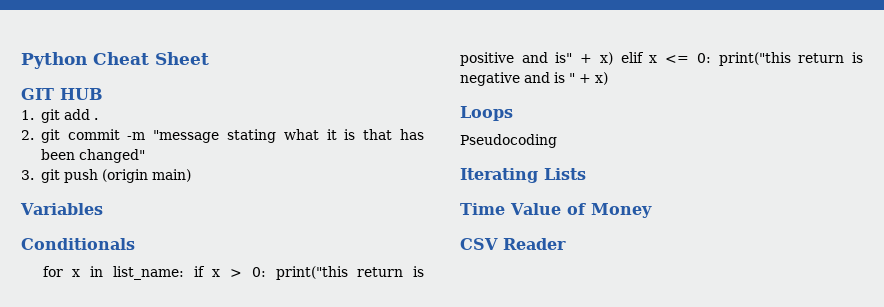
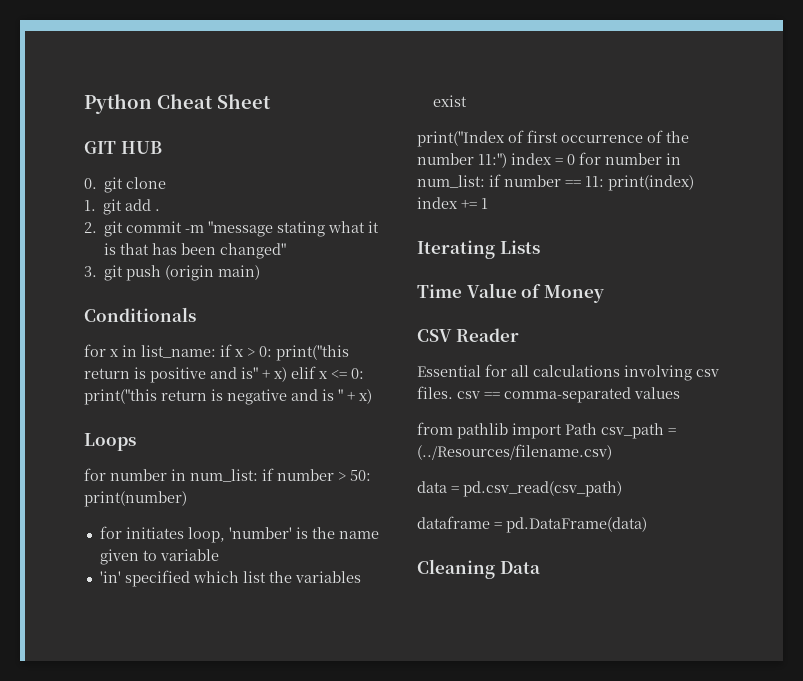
(103, 94) none -> [84,177,167,193] // 0. git clone
[20,203,103,215] // Variables -> (261, 272) none
[460,134,557,148] Pseudocoding -> [84,468,371,482] [84,491,187,507] [99,526,379,543] [99,549,219,565] [99,570,361,587] [432,95,467,107] [417,130,689,147] [417,152,681,168] [417,174,694,191] [417,197,488,209] for number in num_list: if number > 50: print(number) // for initiates loop, 'number' is the name given to variable // 'in' specified which list the variables exist // print("Index of first occurrence of the number 11:") index = 0 for number in num_list: if number == 11: print(index) index += 1
(566, 244) none -> [417,364,719,381] [417,386,680,403] [417,422,676,439] [417,444,612,460] [417,481,622,497] [417,516,647,533] [417,559,540,579] // Essential for all calculations involving csv files. csv == comma-separated values // from pathlib import Path csv_path = (../Resources/filename.csv) // data = pd.csv_read(csv_path) // dataframe = pd.DataFrame(data) // Cleaning Data

